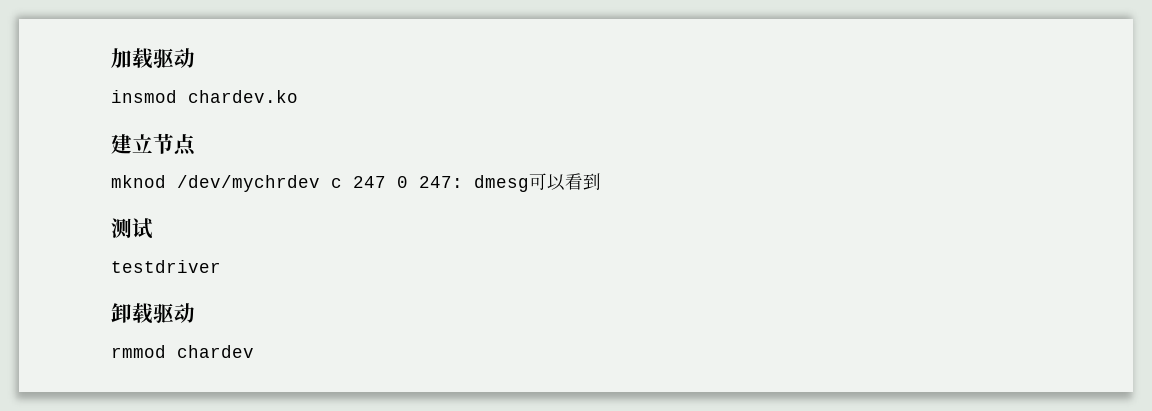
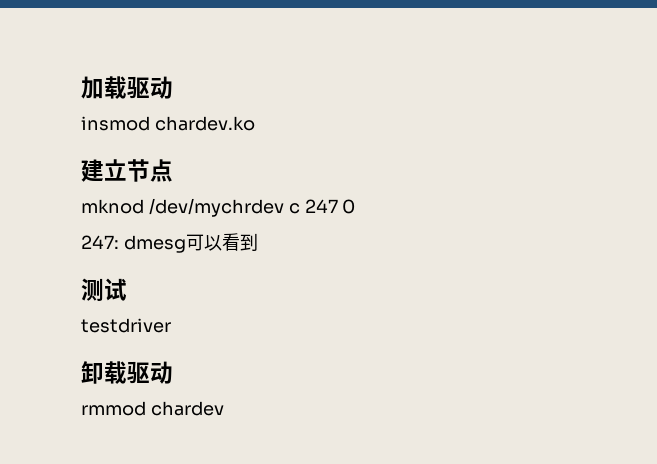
(408, 182) none -> (356, 206) //

